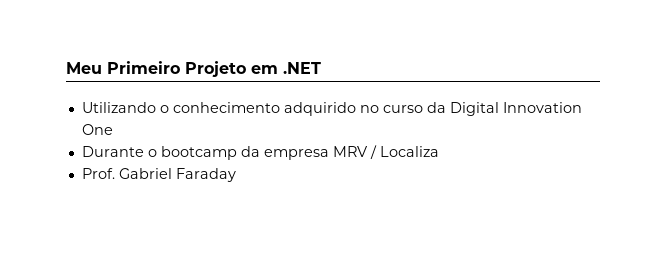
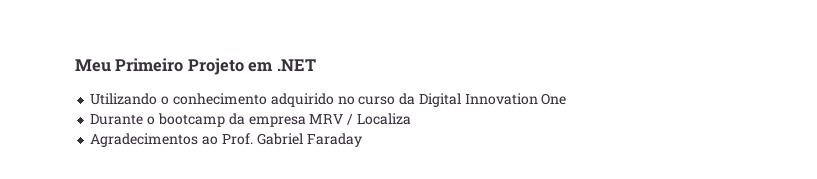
(439, 151) none -> [90,133,219,147] Agradecimentos ao

